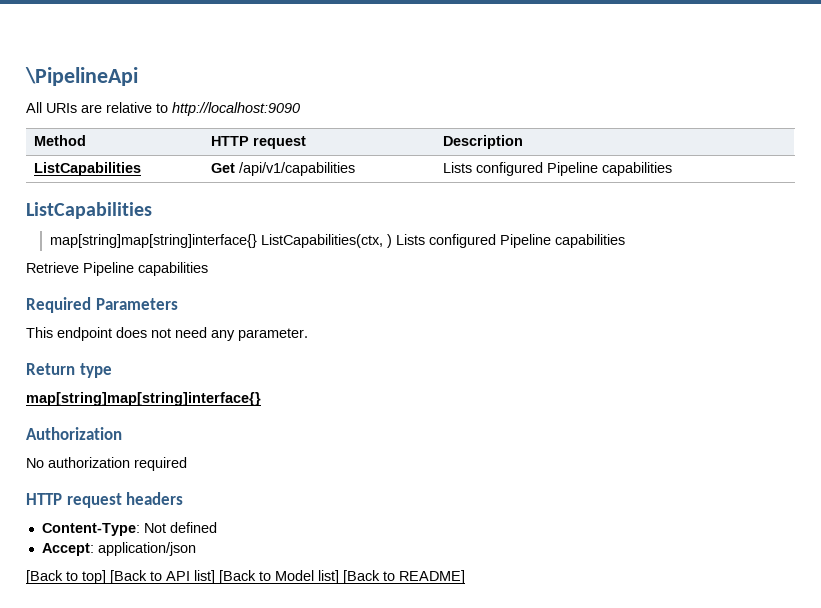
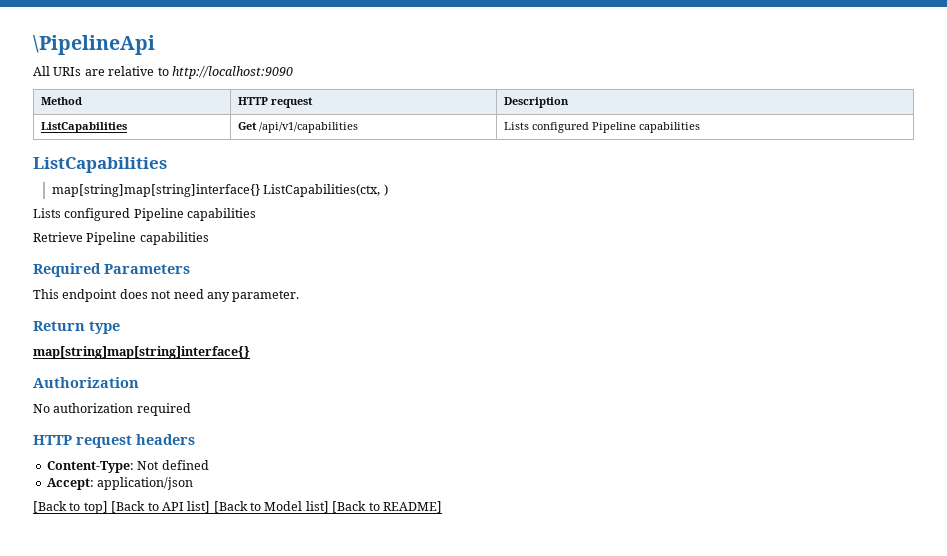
(393, 241) none -> (388, 190) //

